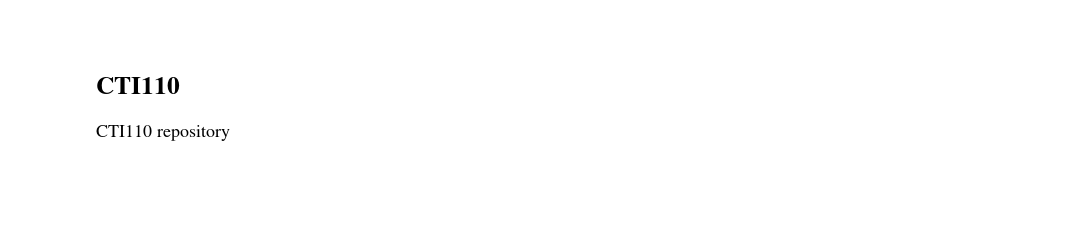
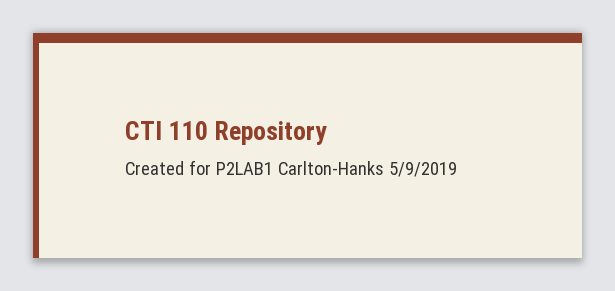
[96,77,180,94] [96,125,230,141] CTI110 // CTI110 repository -> [125,121,328,145] [125,160,457,177] CTI 110 Repository // Created for P2LAB1 Carlton-Hanks 5/9/2019

